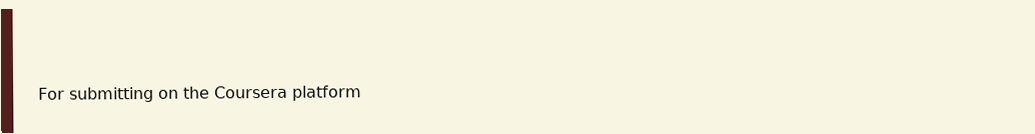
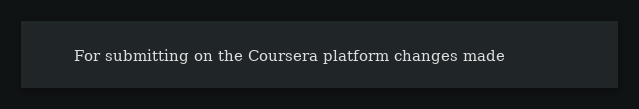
(362, 93) none -> [394,50,505,64] changes made

